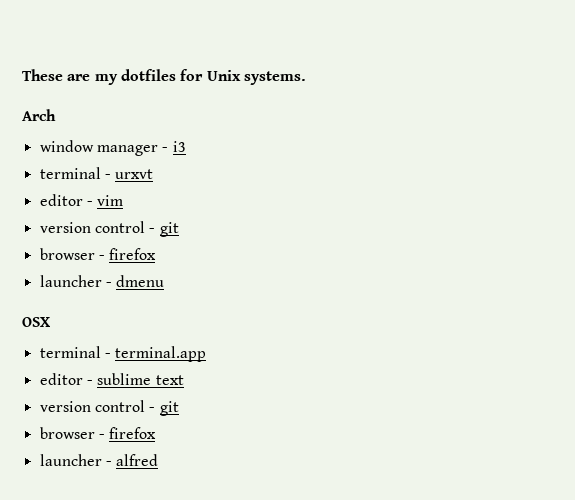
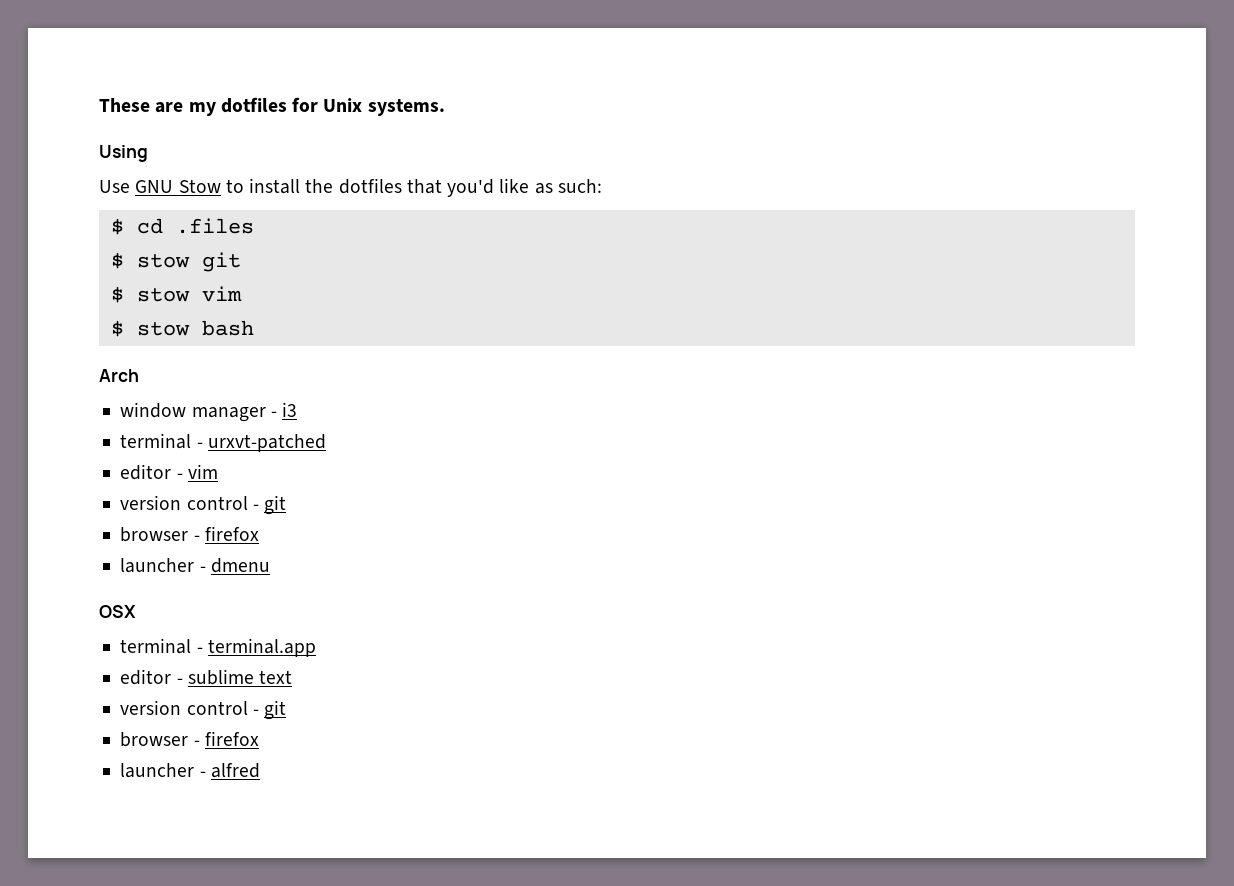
(306, 78) none -> [99,145,148,162] [99,178,602,197] [110,218,254,235] [110,252,241,272] [110,286,242,303] [110,320,254,337] // Using // Use GNU Stow to install the dotfiles that you'd like as such: // $ cd .files // $ stow git // $ stow vim // $ stow bash
[115,169,154,179] urxvt -> [207,434,326,452] urxvt-patched

